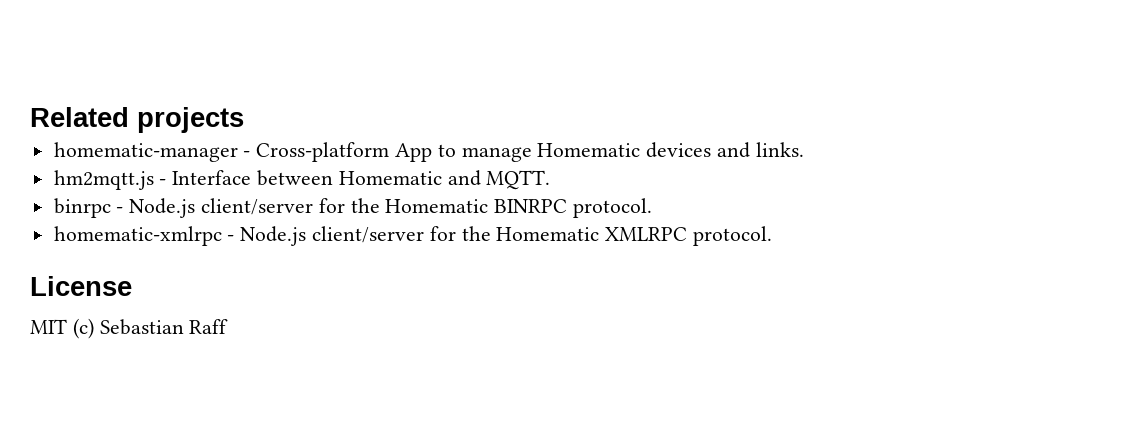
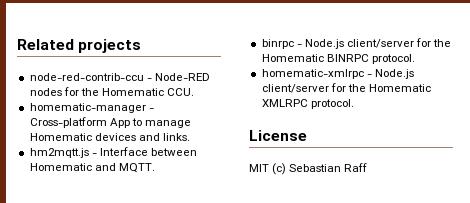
(244, 120) none -> [29,73,210,81] [29,87,195,96] // node-red-contrib-ccu - Node-RED nodes for the Homematic CCU.

